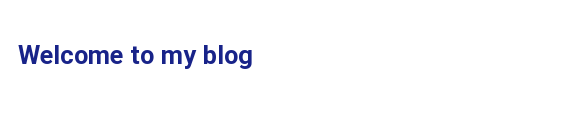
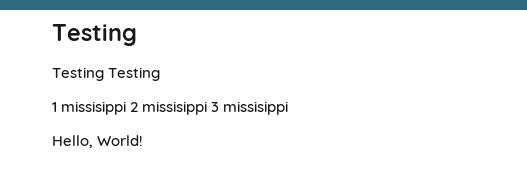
[18,45,253,69] Welcome to my blog -> [52,24,137,46] [52,67,161,81] [52,101,289,115] [52,135,144,148] Testing // Testing Testing // 1 missisippi 2 missisippi 3 missisippi // Hello, World!

